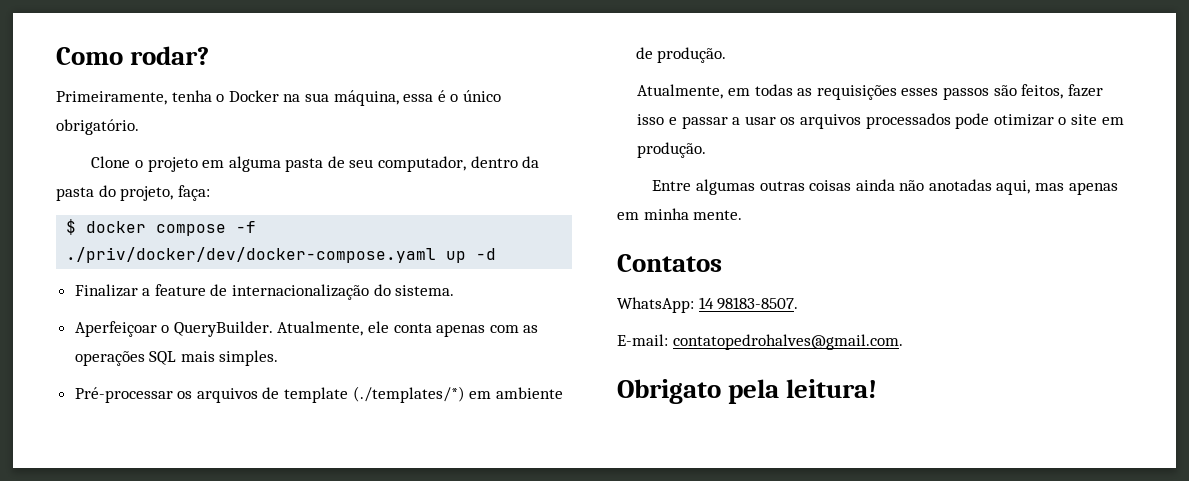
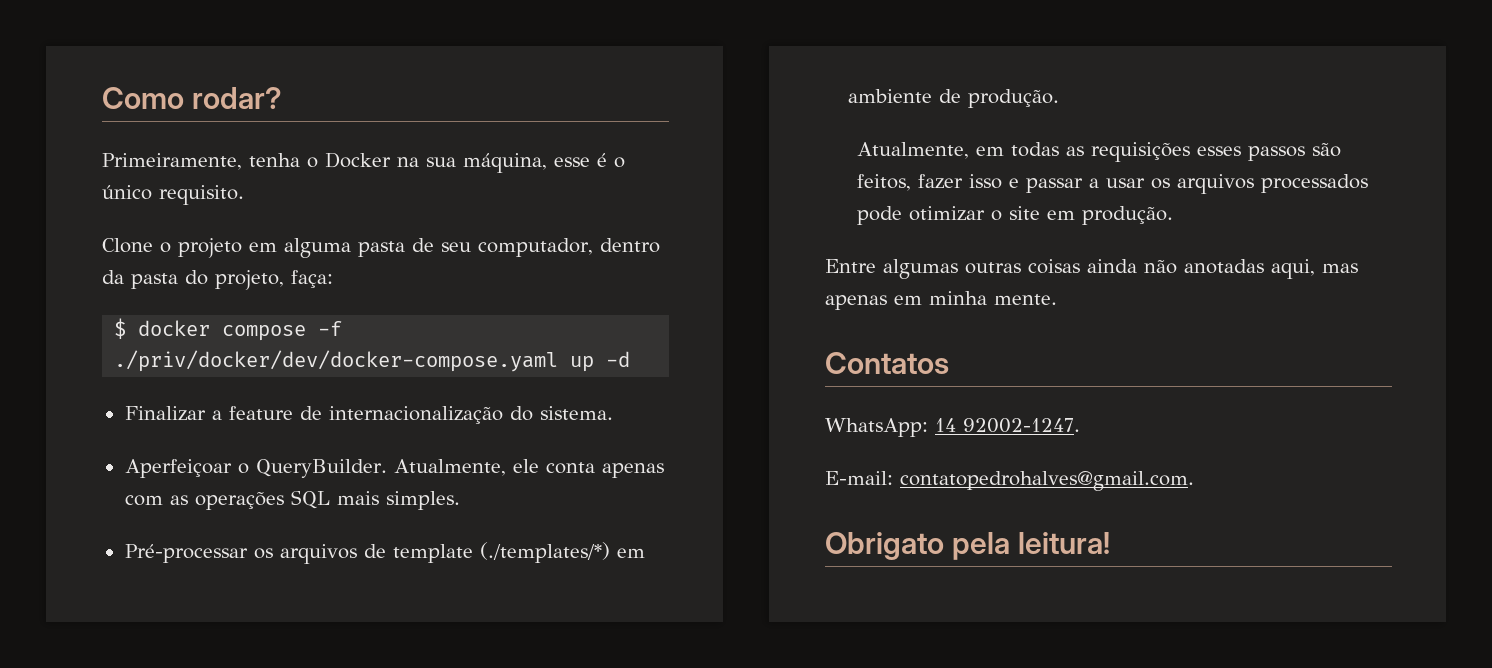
[403,94,434,102] essa -> [554,157,590,167] esse
[56,119,139,135] obrigatório. -> [159,185,244,205] requisito.
[717,297,799,310] 98183-8507. -> [963,418,1080,433] 92002-1247.

